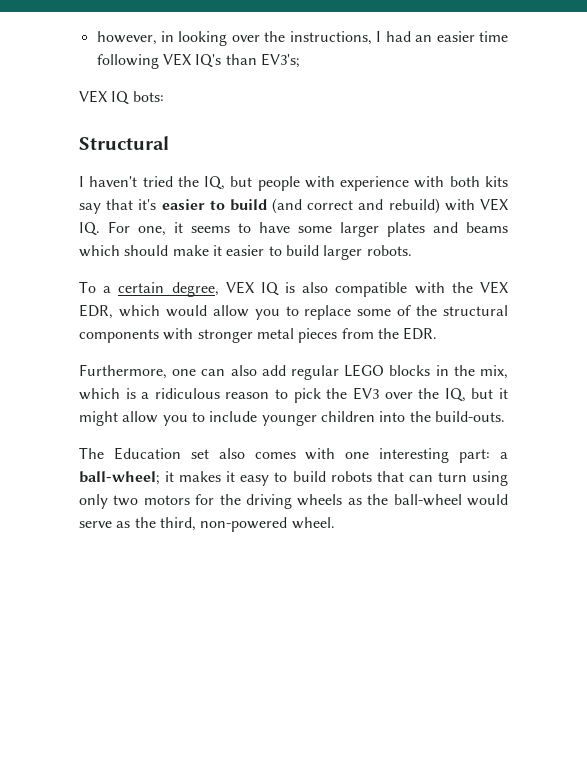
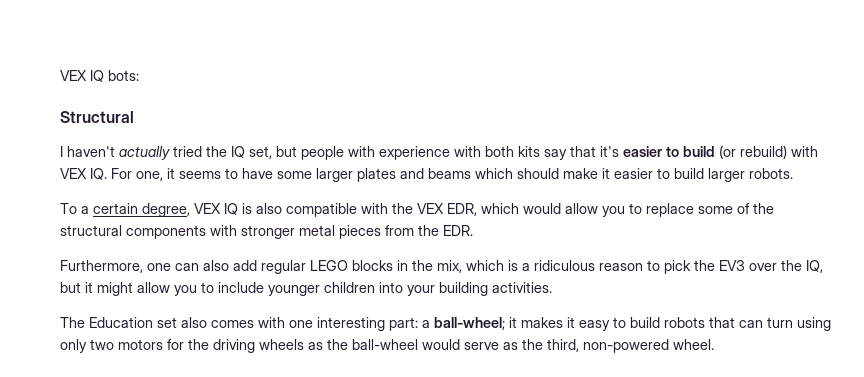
[96,31,508,46] [96,53,300,69] however, in looking over the instructions, I had an easier time following VEX IQ's than EV3's; // -> (60, 75) none
(138, 181) none -> [119,146,170,160] actually
[204,176,226,190] IQ, -> [231,146,272,159] IQ set,
[272,198,384,214] (and correct and -> [719,145,736,159] (or
[409,411,505,422] the build-outs. -> [407,282,552,296] your building activities.

